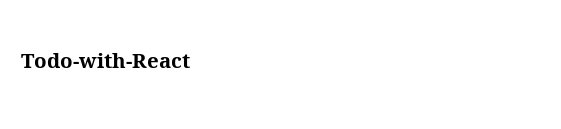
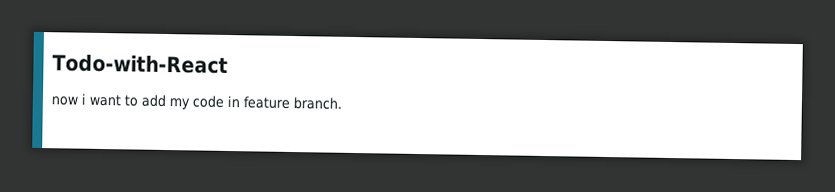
(190, 60) none -> [51,93,342,110] // now i want to add my code in feature branch.

